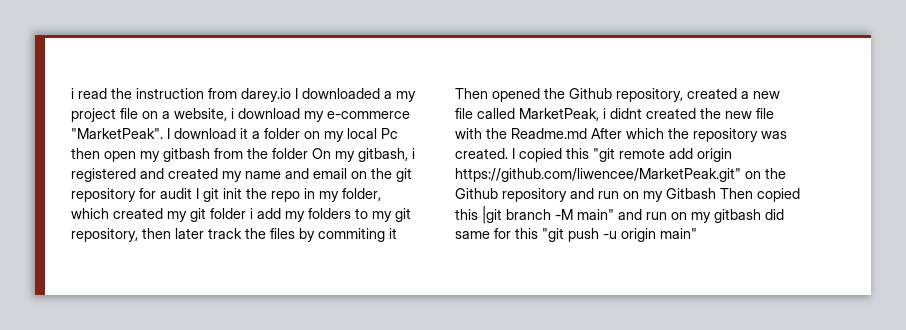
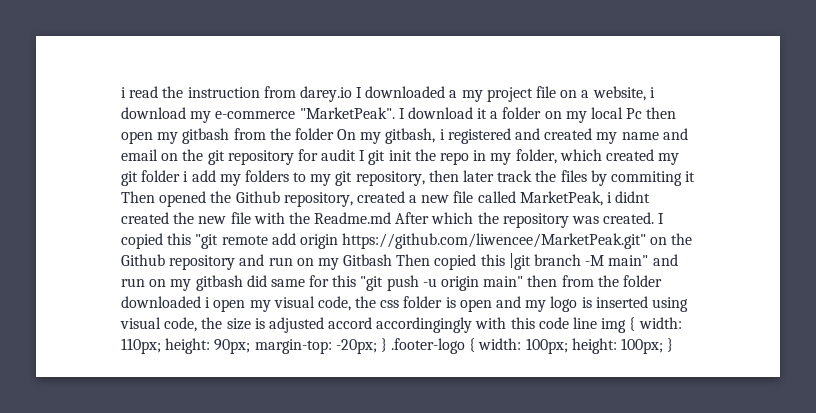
(697, 233) none -> [527,275,662,287] [121,296,688,312] [120,317,682,333] [121,338,674,354] then from the folder downloaded i open my visual code, the css folder is open and my logo is inserted using visual code, the size is adjusted accord accordingingly with this code line img { width: 110px; height: 90px; margin-top: -20px; } .footer-logo { width: 100px; height: 100px; }

